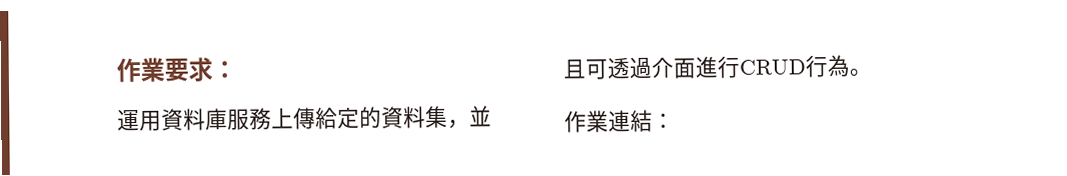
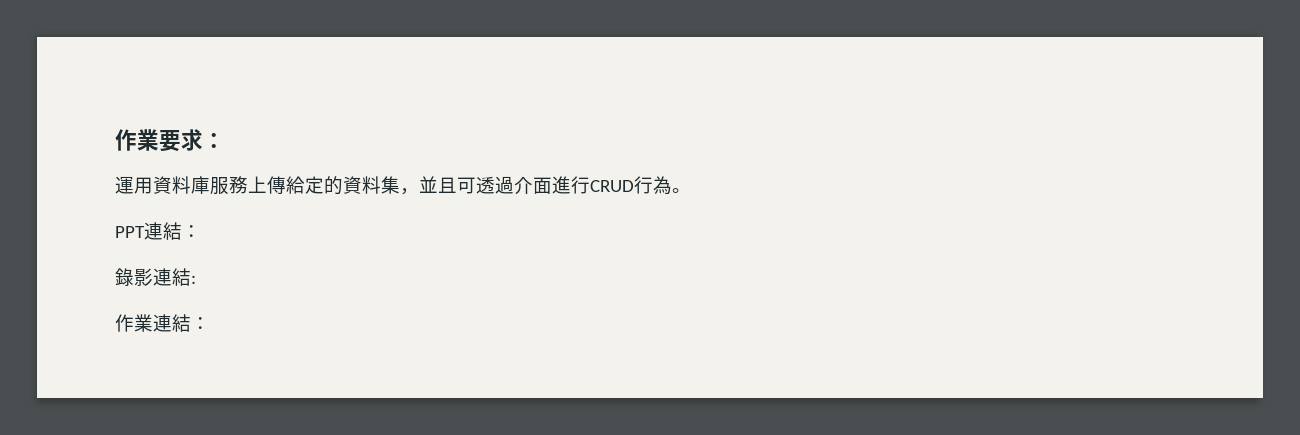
(872, 72) none -> [115,222,201,240] [115,268,196,286] // PPT連結： // 錄影連結:

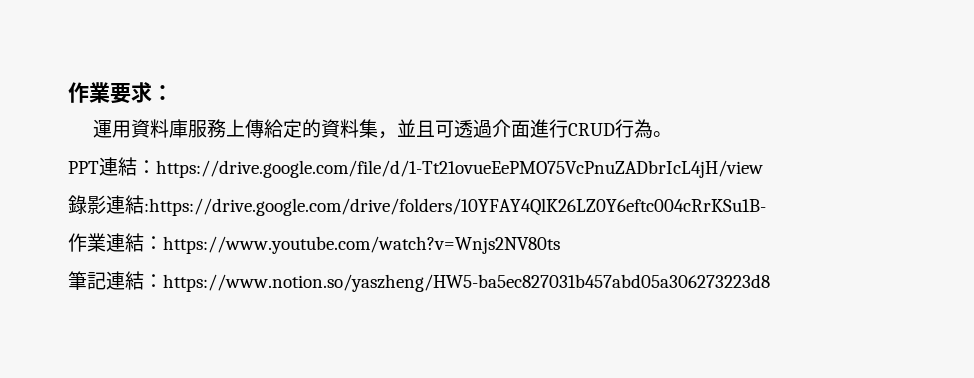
(201, 231) none -> [156,160,763,178] https://drive.google.com/file/d/1-Tt21ovueEePMO75VcPnuZADbrIcL4jH/view
[191,275,196,284] : -> [144,198,766,216] :https://drive.google.com/drive/folders/10YFAY4QlK26LZ0Y6eftc004cRrKSu1B-
(210, 323) none -> [163,236,560,254] [68,271,770,292] https://www.youtube.com/watch?v=Wnjs2NV80ts // 筆記連結：https://www.notion.so/yaszheng/HW5-ba5ec827031b457abd05a306273223d8

